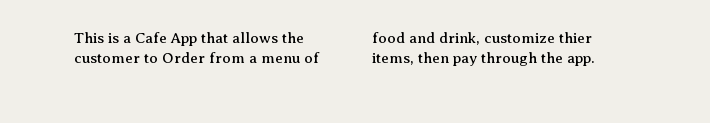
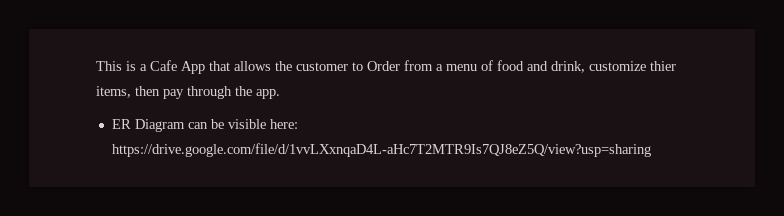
(596, 61) none -> [111,119,298,132] [111,143,651,157] // ER Diagram can be visible here: https://drive.google.com/file/d/1vvLXxnqaD4L-aHc7T2MTR9Is7QJ8eZ5Q/view?usp=sharing

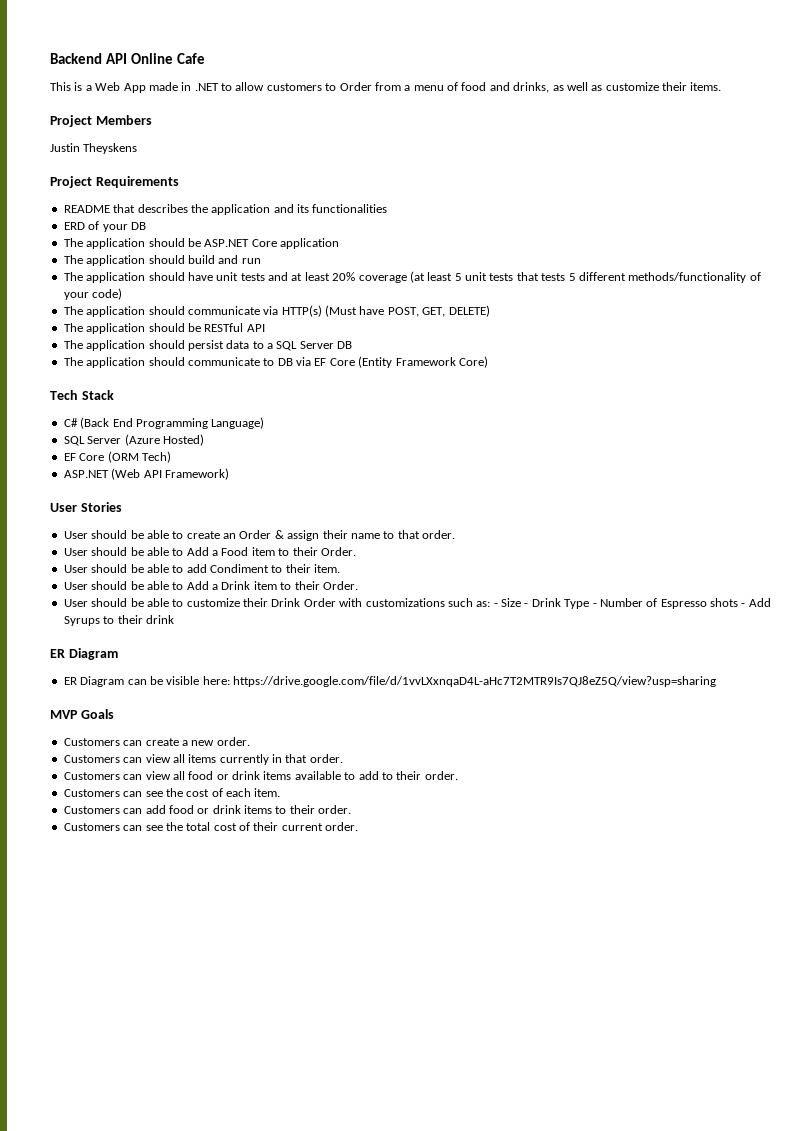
[96,60,348,74] This is a Cafe App that allows the customer -> [50,53,205,64] [50,82,322,93] Backend API Online Cafe // This is a Web App made in .NET to allow customers
[551,61,676,73] [96,86,280,99] drink, customize thier items, then pay through the app. -> [513,82,722,93] [50,115,152,127] [50,143,138,154] [50,176,179,188] [63,204,388,215] [63,221,146,232] [63,238,339,249] [63,255,261,266] [63,271,761,283] [63,288,123,300] [63,305,490,317] [63,323,265,334] [63,340,353,351] [63,356,488,368] [50,390,114,400] [63,417,265,429] [63,434,204,446] [63,451,171,463] [63,468,229,480] [50,502,122,512] [63,530,455,541] [63,547,356,556] [63,564,341,573] [63,581,358,590] [63,598,771,609] [63,615,174,626] [50,648,118,660] drinks, as well as customize their items. // Project Members // Justin Theyskens // Project Requirements // README that describes the application and its functionalities // ERD of your DB // The application should be ASP.NET Core application // The application should build and run // The application should have unit tests and at least 20% coverage (at least 5 unit tests that tests 5 different methods/functionality of your code) // The application should communicate via HTTP(s) (Must have POST, GET, DELETE) // The application should be RESTful API // The application should persist data to a SQL Server DB // The application should communicate to DB via EF Core (Entity Framework Core) // Tech Stack // C# (Back End Programming Language) // SQL Server (Azure Hosted) // EF Core (ORM Tech) // ASP.NET (Web API Framework) // User Stories // User should be able to create an Order & assign their name to that order. // User should be able to Add a Food item to their Order. // User should be able to add Condiment to their item. // User should be able to Add a Drink item to their Order. // User should be able to customize their Drink Order with customizations such as: - Size - Drink Type - Number of Espresso shots - Add Syrups to their drink // ER Diagram
(651, 150) none -> [50,709,114,719] [63,737,250,746] [63,754,343,765] [63,771,458,780] [63,788,281,797] [63,805,352,814] [63,822,359,831] // MVP Goals // Customers can create a new order. // Customers can view all items currently in that order. // Customers can view all food or drink items available to add to their order. // Customers can see the cost of each item. // Customers can add food or drink items to their order. // Customers can see the total cost of their current order.

